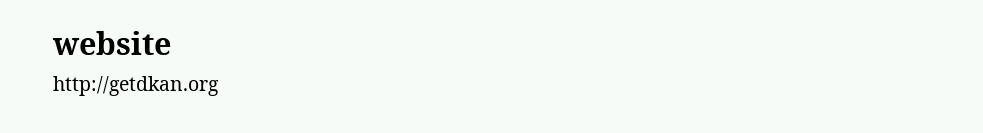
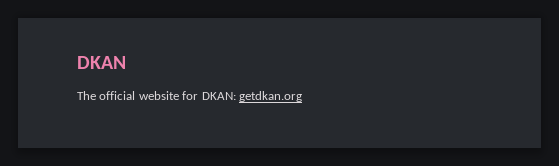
[52,31,171,55] [53,76,219,96] website // http://getdkan.org -> [77,56,126,69] [77,91,302,102] DKAN // The official website for DKAN: getdkan.org

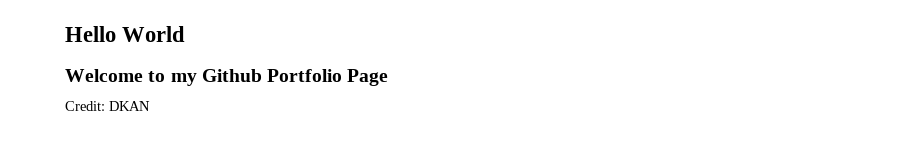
[77,56,126,69] [77,91,302,102] DKAN // The official website for DKAN: getdkan.org -> [65,26,186,42] [65,69,389,86] [65,101,150,111] Hello World // Welcome to my Github Portfolio Page // Credit: DKAN

